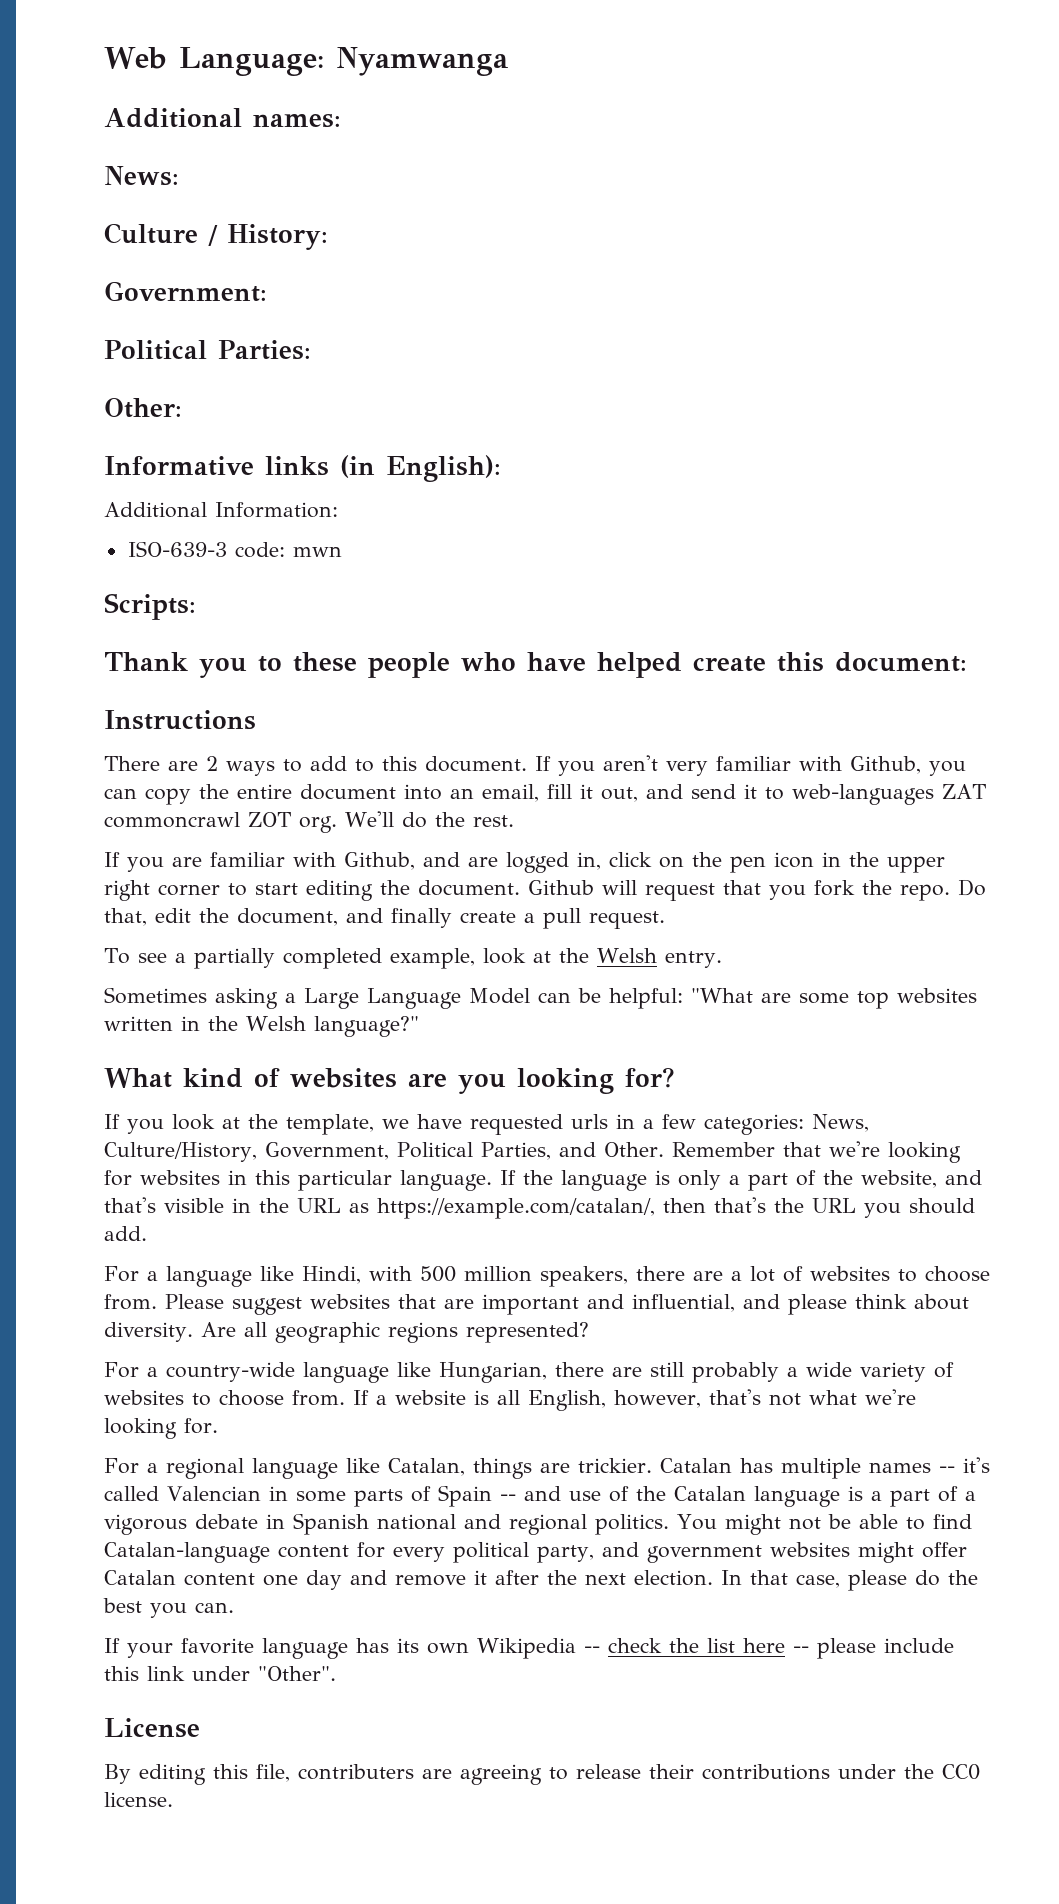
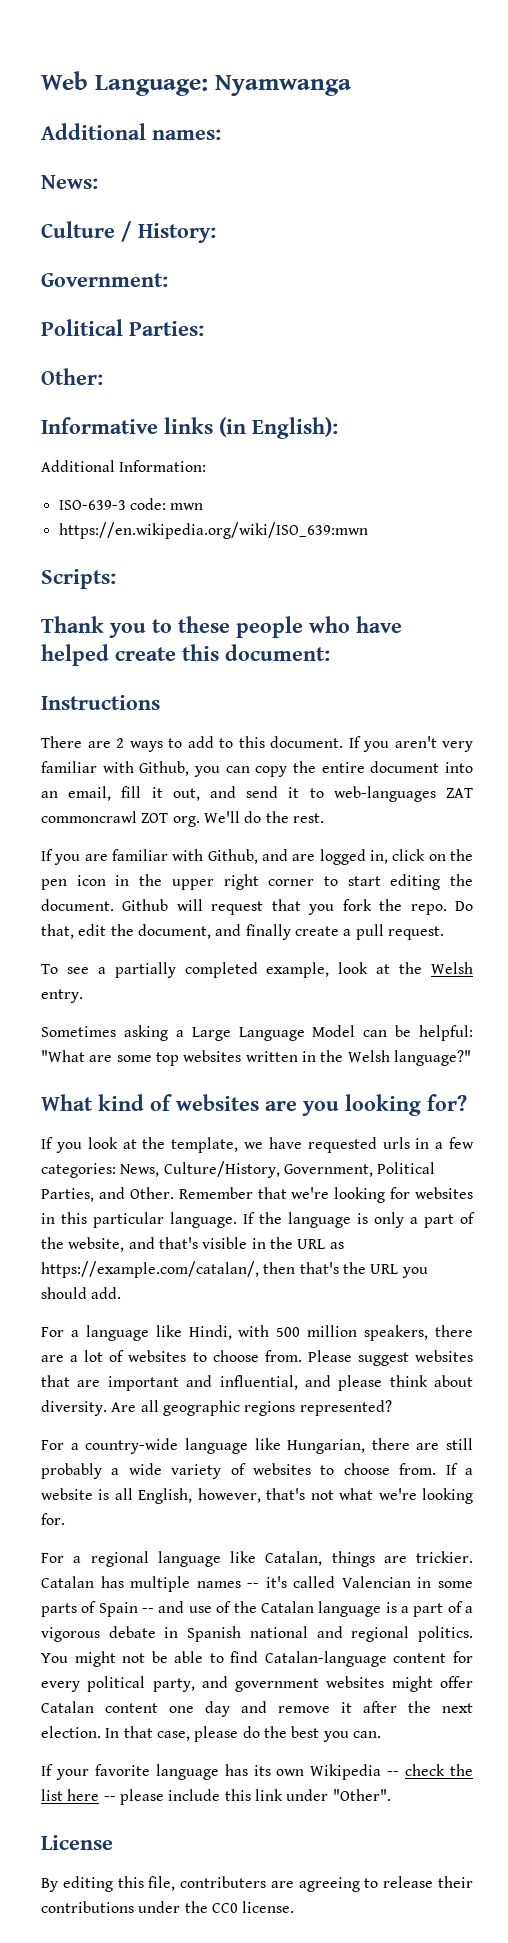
(342, 551) none -> [58,522,368,539] // https://en.wikipedia.org/wiki/ISO_639:mwn

